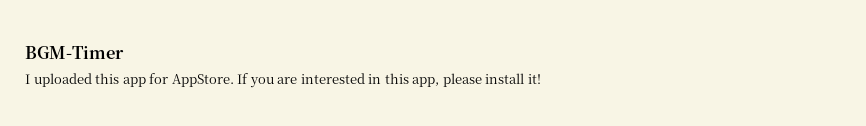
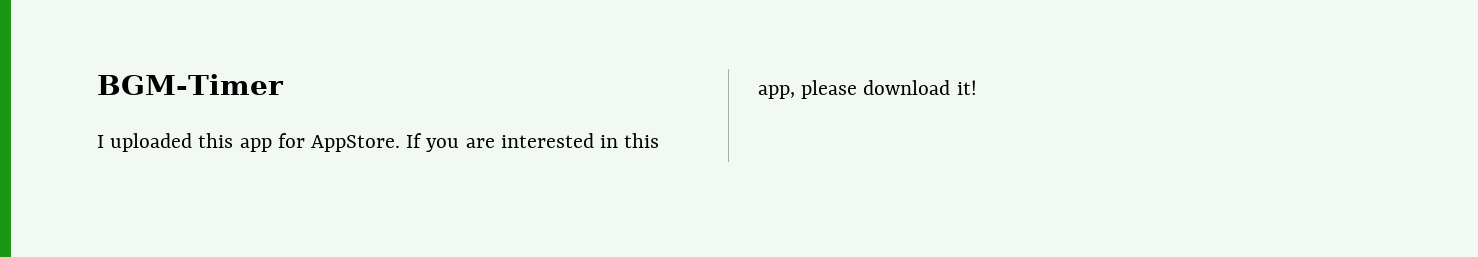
[485,73,525,84] install -> [863,80,951,95] download

